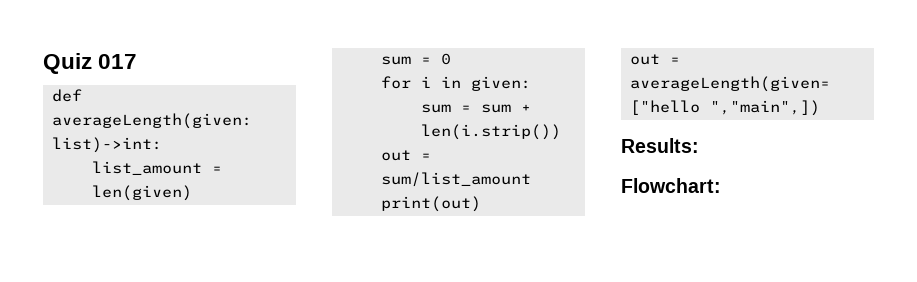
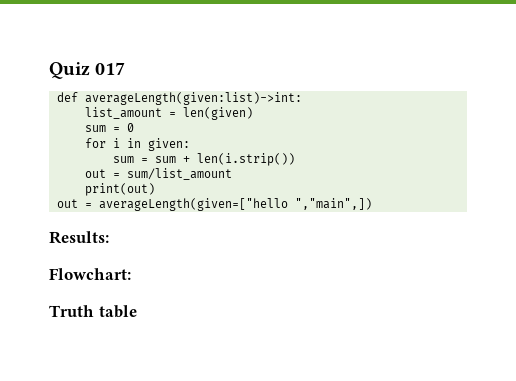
(721, 185) none -> [49,305,137,318] // Truth table

